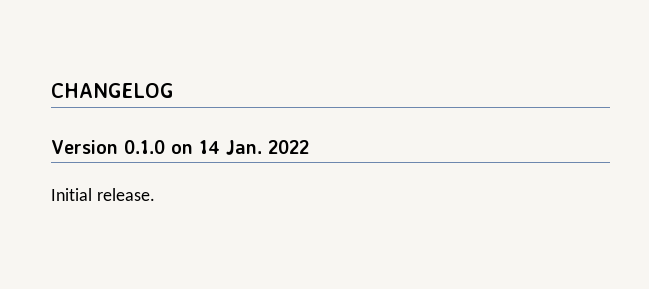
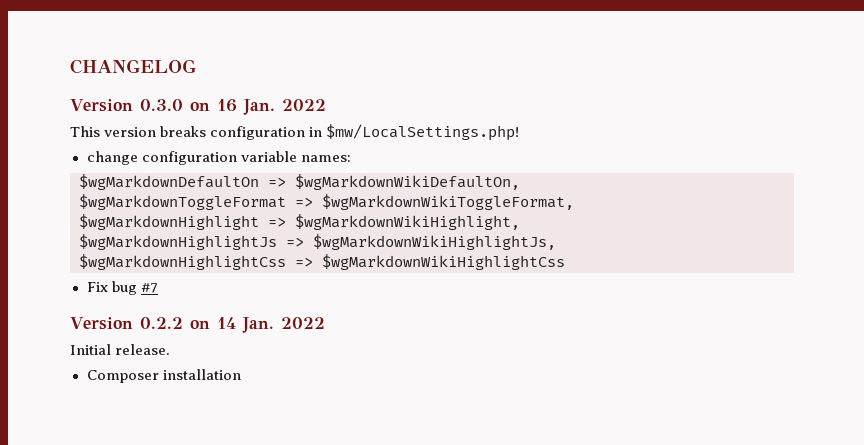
[123,140,165,154] 0.1.0 -> [139,99,326,115] [70,124,520,141] [86,151,351,165] [79,174,520,190] [79,194,574,210] [79,214,520,230] [79,234,556,250] [79,254,565,270] [86,281,158,295] [70,317,183,330] 0.3.0 on 16 Jan. 2022 // This version breaks configuration in $mw/LocalSettings.php! // change configuration variable names: // $wgMarkdownDefaultOn => $wgMarkdownWikiDefaultOn, // $wgMarkdownToggleFormat => $wgMarkdownWikiToggleFormat, // $wgMarkdownHighlight => $wgMarkdownWikiHighlight, // $wgMarkdownHighlightJs => $wgMarkdownWikiHighlightJs, // $wgMarkdownHighlightCss => $wgMarkdownWikiHighlightCss // Fix bug #7 // Version 0.2.2
(155, 194) none -> [86,369,241,383] // Composer installation

